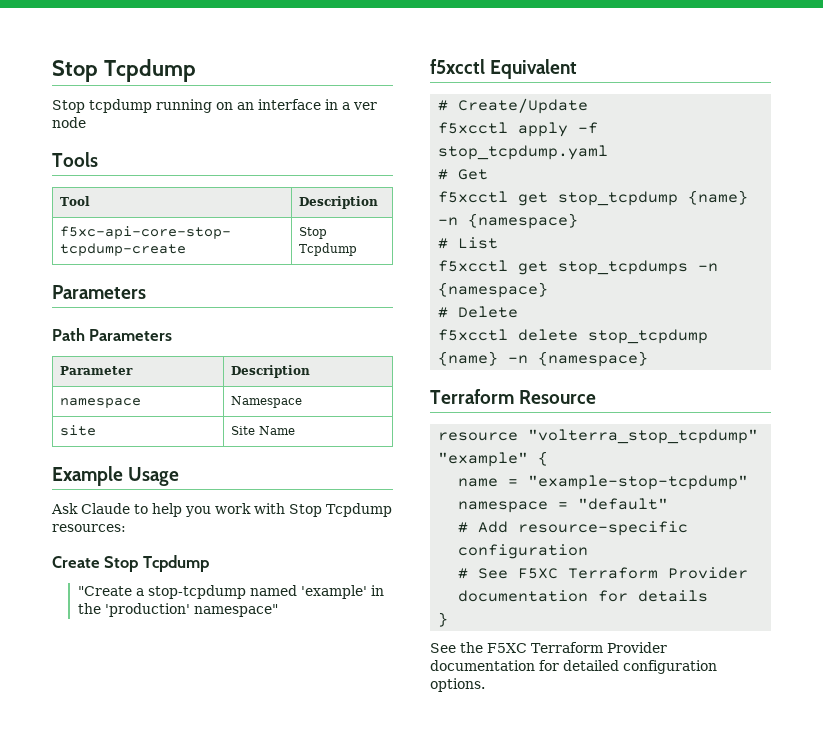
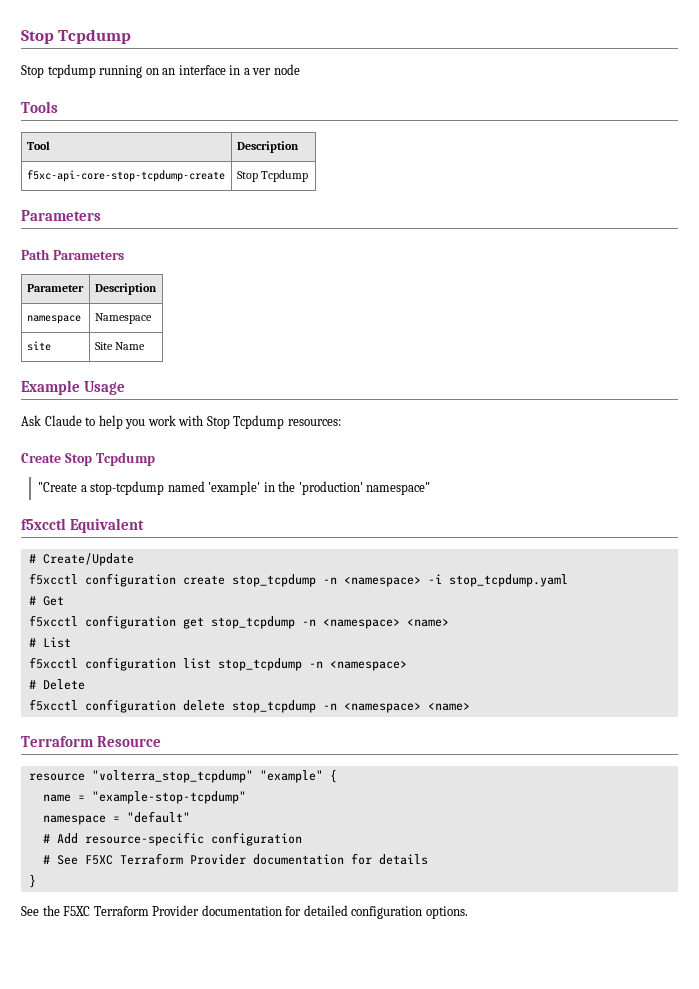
[518,122,599,137] apply -f -> [84,573,442,587] configuration create stop_tcpdump -n <namespace> -i
(509, 197) none -> [84,615,176,629] configuration
[688,190,749,205] [438,213,579,229] {name} -n {namespace} -> [301,618,449,629] -n <namespace> <name>
[518,260,719,275] [438,282,549,298] get stop_tcpdumps -n {namespace} -> [84,657,407,671] configuration list stop_tcpdump -n <namespace>
(509, 335) none -> [84,699,176,713] configuration
[438,351,649,367] {name} -n {namespace} -> [322,702,470,713] -n <namespace> <name>

